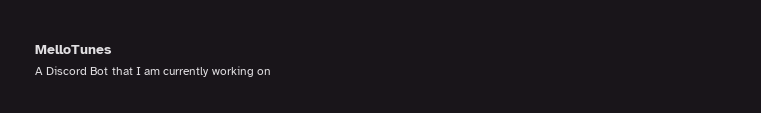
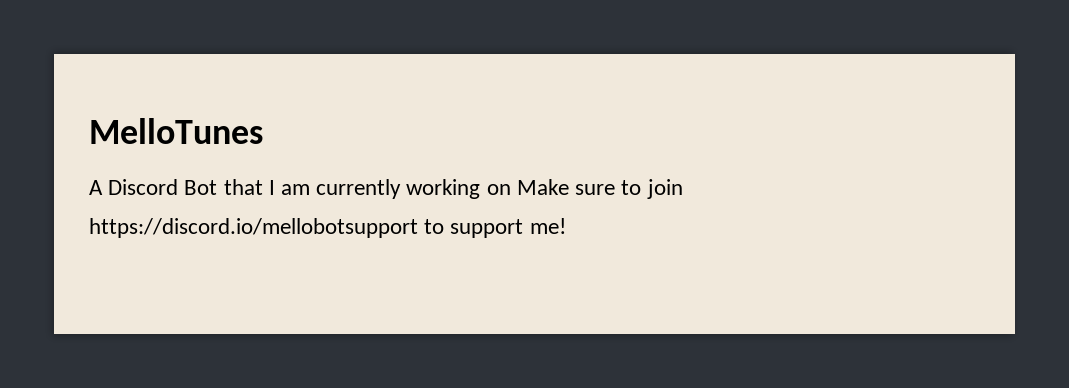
(271, 72) none -> [516,179,683,199] [89,218,566,238] Make sure to join https://discord.io/mellobotsupport to support me!

